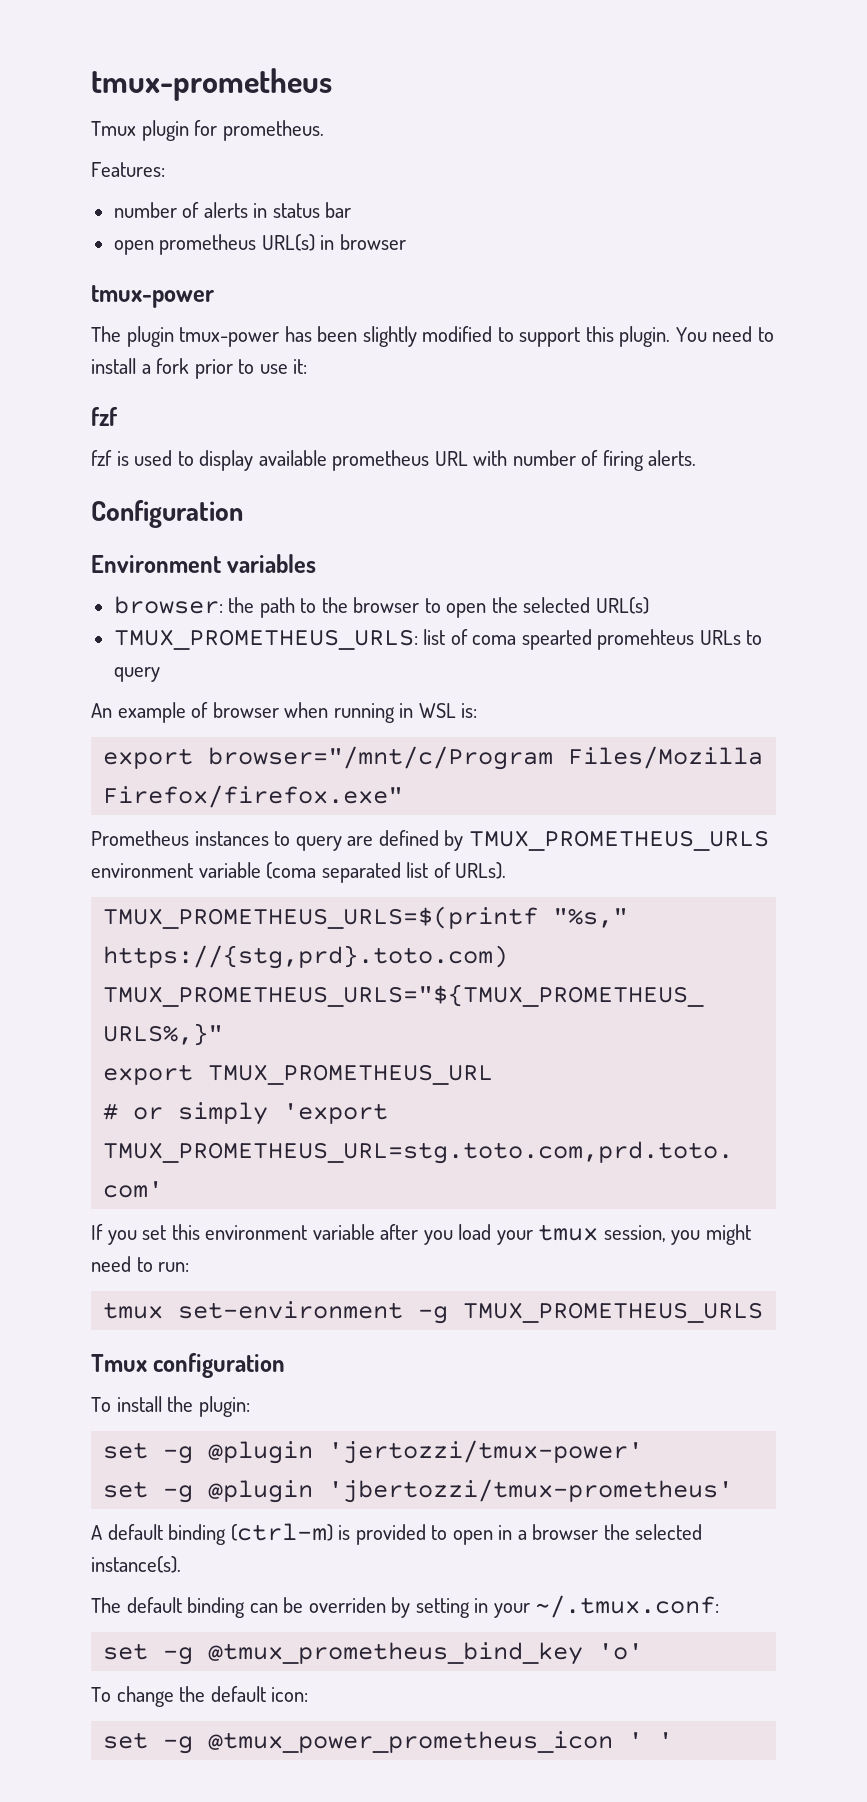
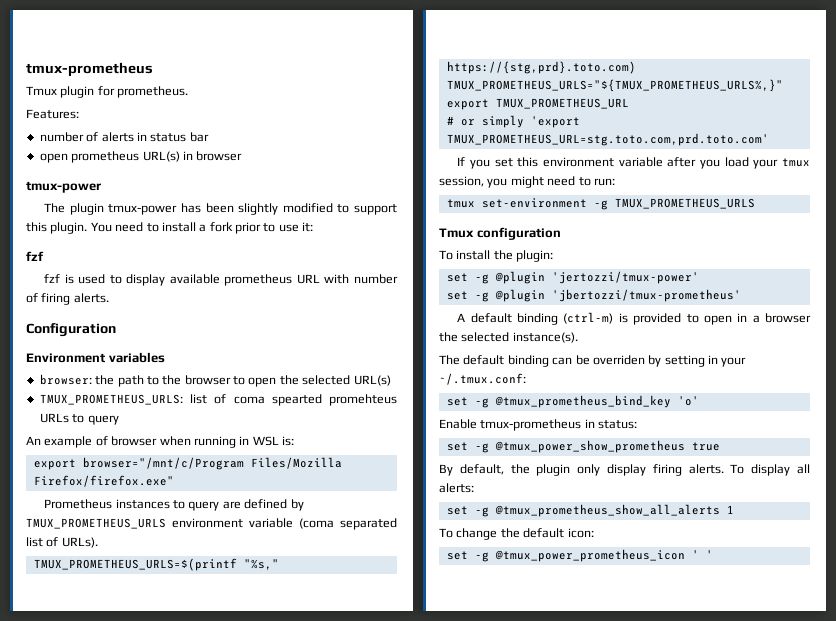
(644, 1651) none -> [439,419,638,431] [446,440,720,453] [439,464,810,476] [439,483,474,493] [446,504,734,517] // Enable tmux-prometheus in status: // set -g @tmux_power_show_prometheus true // By default, the plugin only display firing alerts. To display all alerts: // set -g @tmux_prometheus_show_all_alerts 1

